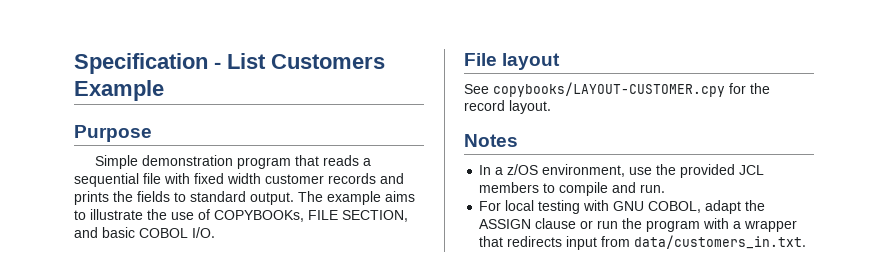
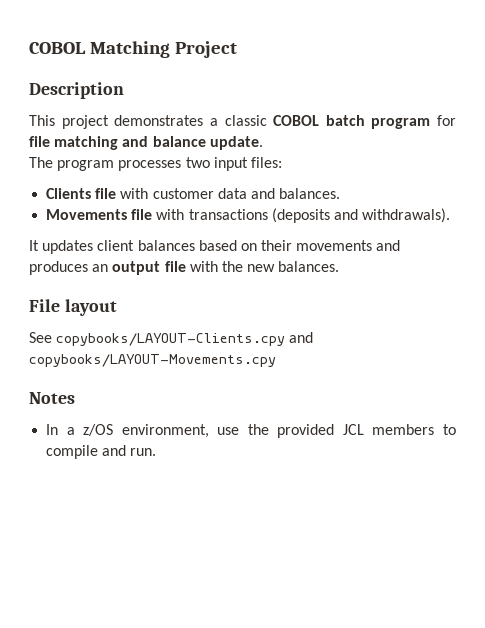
[74,53,385,74] [74,80,164,101] [74,125,152,142] [94,155,371,169] [74,173,404,187] [74,191,415,205] [74,209,408,222] [74,227,215,238] [464,53,561,70] [464,82,770,97] [464,100,551,114] Specification - List Customers Example // Purpose // Simple demonstration program that reads a sequential file with fixed width customer records and prints the fields to standard output. The example aims to illustrate the use of COPYBOOKs, FILE SECTION, and basic COBOL I/O. // File layout // See copybooks/LAYOUT-CUSTOMER.cpy for the record layout. -> [29,41,237,58] [29,82,124,99] [29,115,456,129] [29,136,263,150] [29,157,282,171] [46,188,341,199] [46,208,451,223] [29,240,401,254] [29,261,340,275] [29,299,117,316] [29,332,314,346] [29,354,276,367] COBOL Matching Project // Description // This project demonstrates a classic COBOL batch program for file matching and balance update. // The program processes two input files: // Clients file with customer data and balances. // Movements file with transactions (deposits and withdrawals). // It updates client balances based on their movements and produces an output file with the new balances. // File layout // See copybooks/LAYOUT-Clients.cpy and copybooks/LAYOUT-Movements.cpy
[479,200,766,214] [479,218,798,232] [479,235,807,250] // For local testing with GNU COBOL, adapt the ASSIGN clause or run the program with a wrapper that redirects input from data/customers_in.txt. -> (157, 452) none

